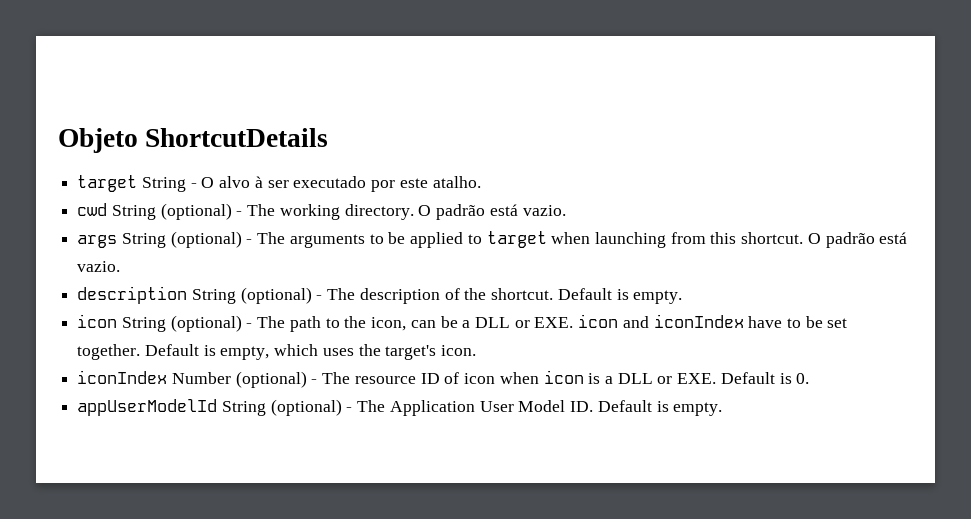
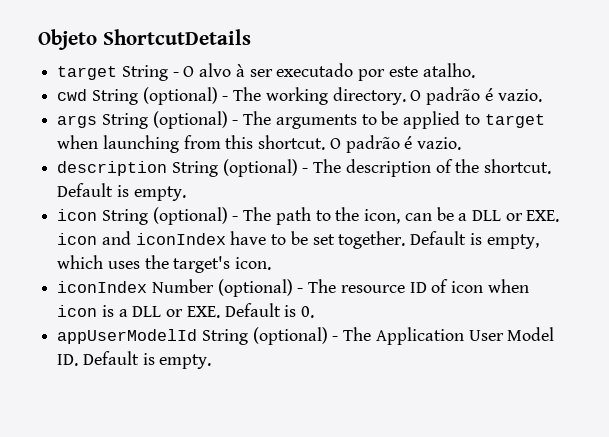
[489,204,518,216] está -> [484,88,493,101] é
[879,232,908,244] está -> [404,136,413,149] é

